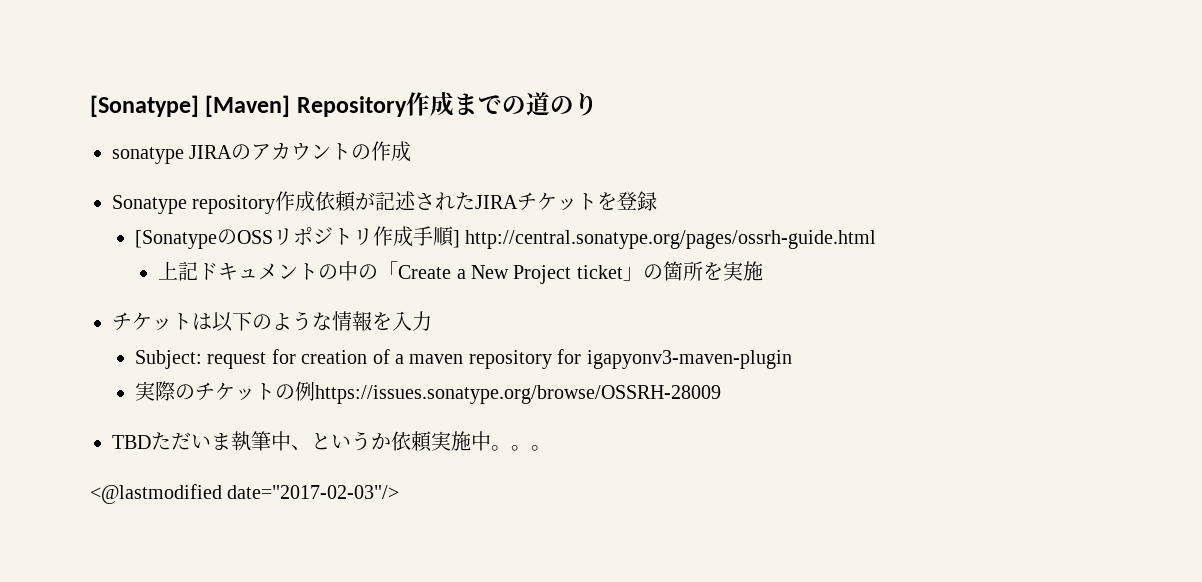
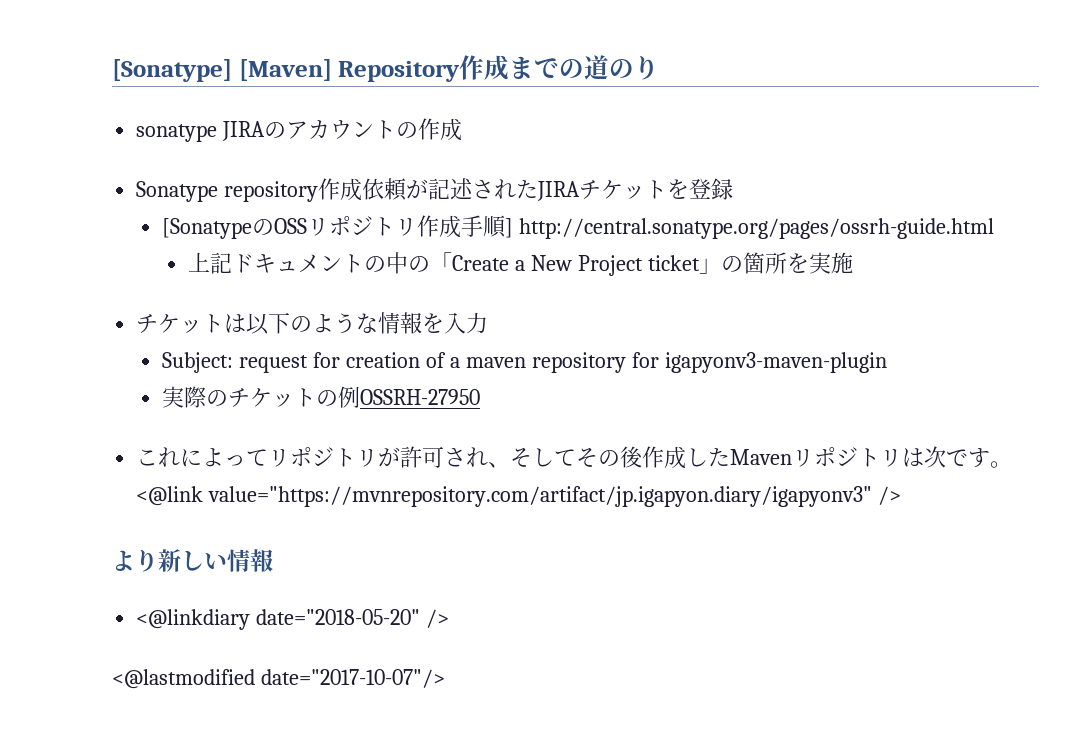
[315,385,722,404] [112,431,551,452] https://issues.sonatype.org/browse/OSSRH-28009 // TBDただいま執筆中、というか依頼実施中。。。 -> [360,389,481,405] [136,446,1013,469] [136,486,902,507] [112,549,273,572] [136,609,450,630] OSSRH-27950 // これによってリポジトリが許可され、そしてその後作成したMavenリポジトリは次です。<@link value="https://mvnrepository.com/artifact/jp.igapyon.diary/igapyonv3" /> // より新しい情報 // <@linkdiary date="2018-05-20" />
[227,485,400,499] date="2017-02-03"/> -> [260,669,445,688] date="2017-10-07"/>

